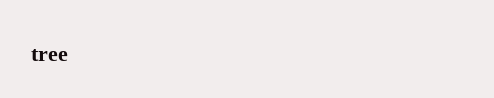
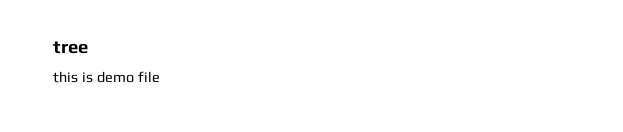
(68, 55) none -> [53,71,160,83] // this is demo file

